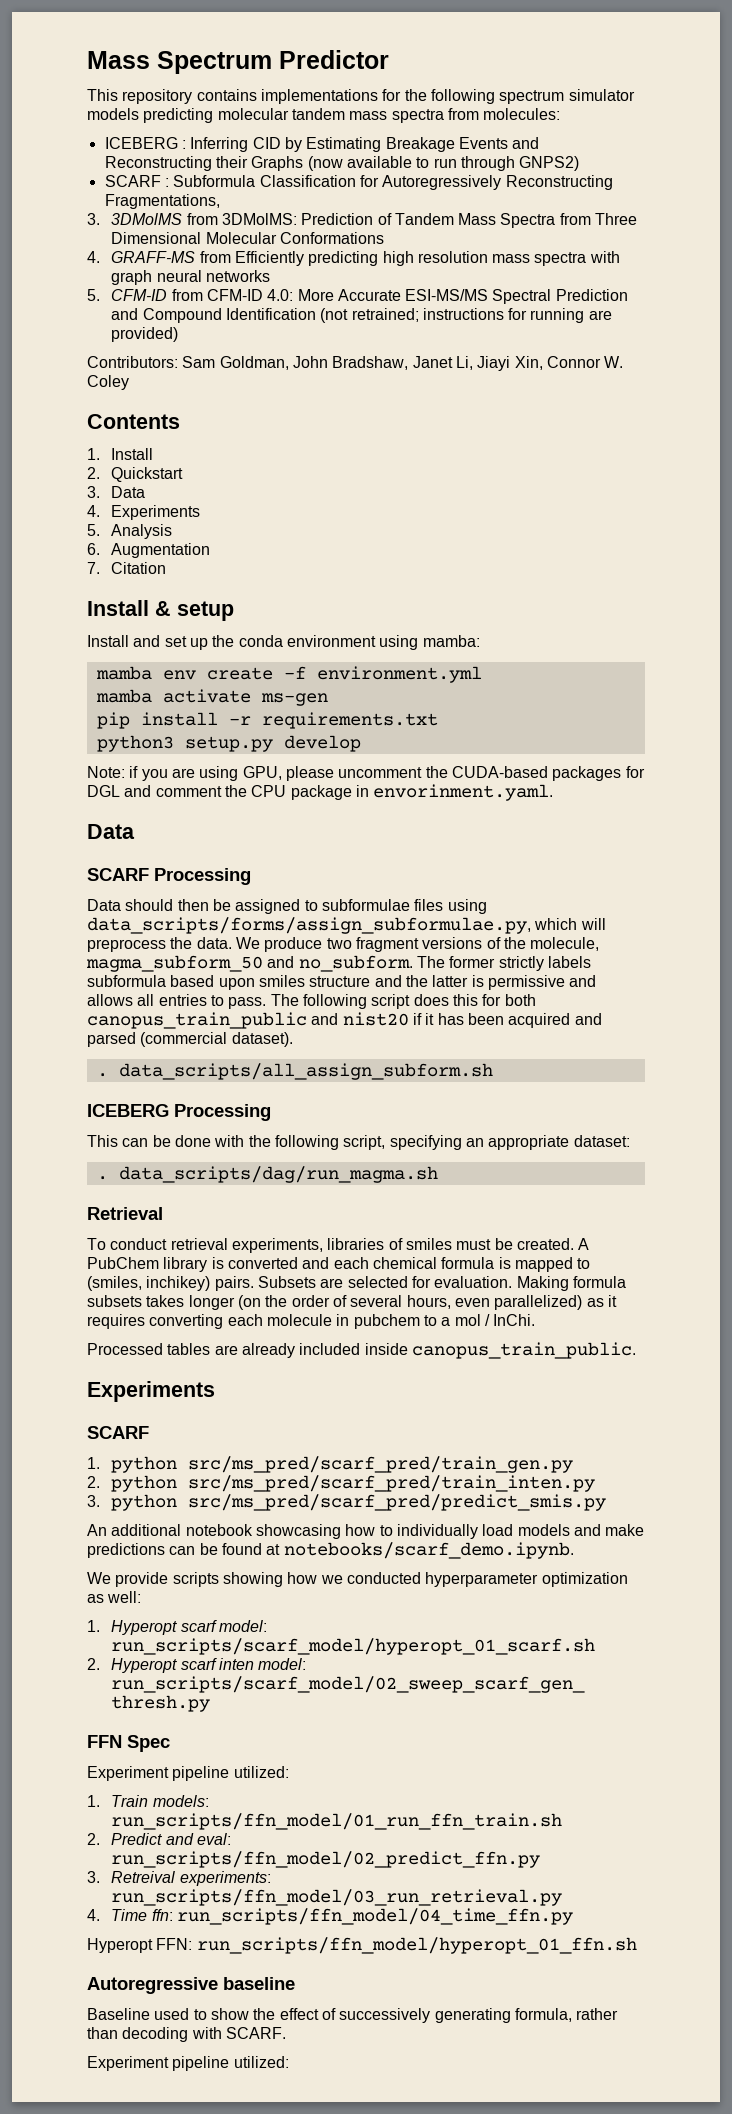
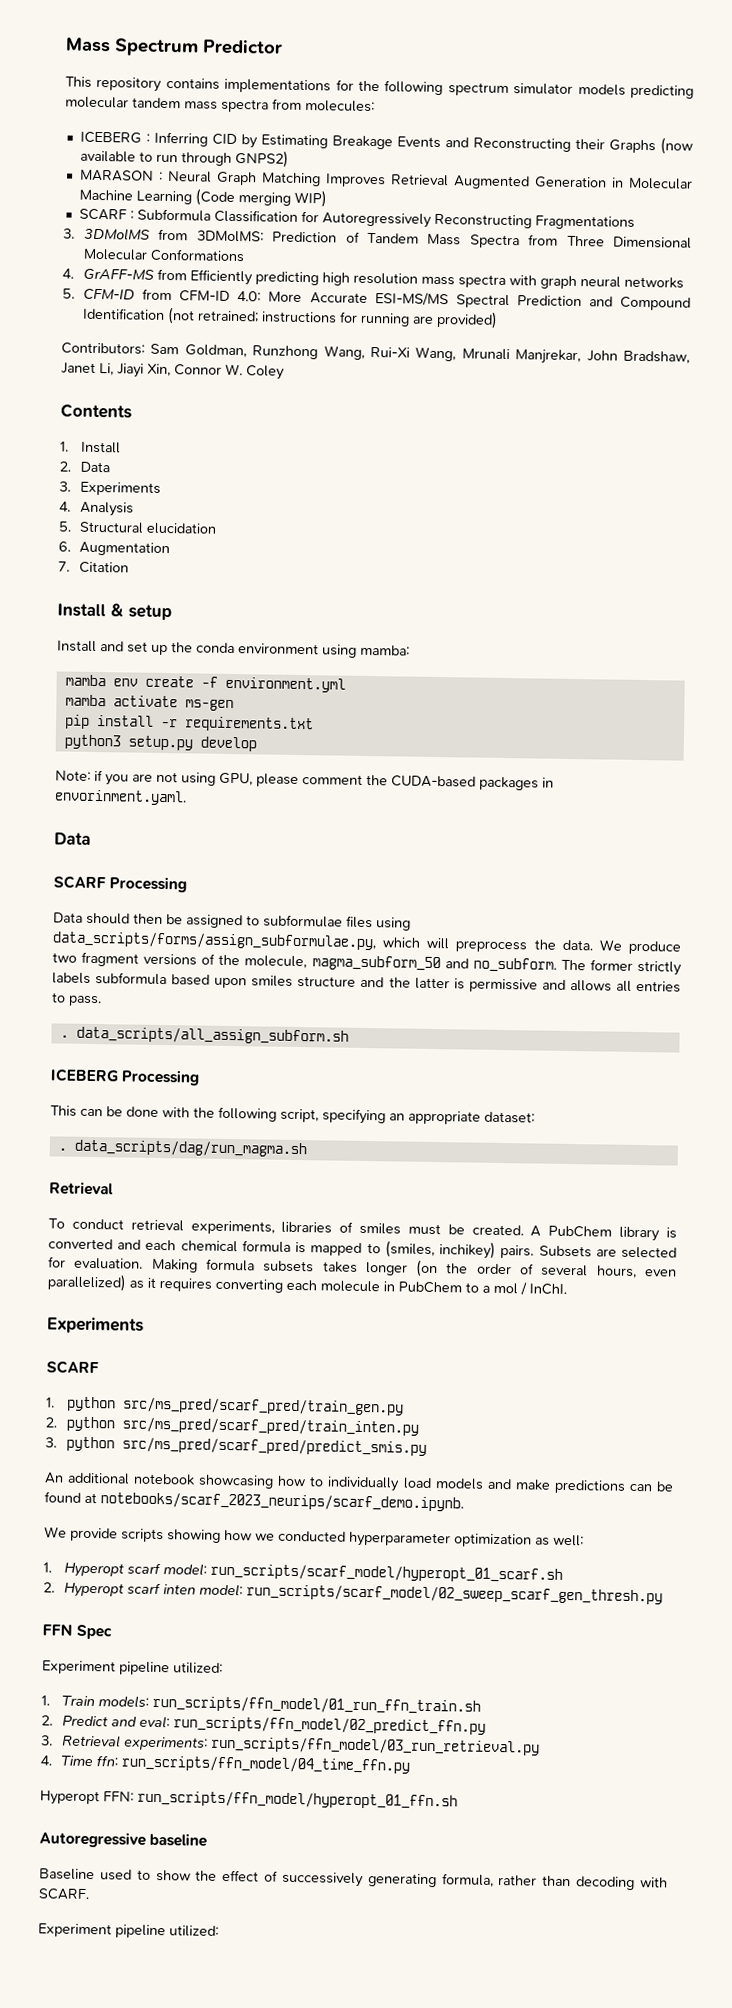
(580, 163) none -> [79,169,693,190] [78,188,327,208] // MARASON : Neural Graph Matching Improves Retrieval Augmented Generation in Molecular Machine Learning (Code merging WIP)
[104,194,220,209] Fragmentations, -> [534,215,635,230] Fragmentations
[111,251,196,263] GRAFF-MS -> [83,268,155,280] GrAFF-MS
(289, 363) none -> [252,345,582,365] Runzhong Wang, Rui-Xi Wang, Mrunali Manjrekar,
[111,467,184,482] [87,486,146,498] [87,505,201,520] [87,524,100,536] Quickstart // 3. Data // 4. Experiments // 5. -> [80,461,111,473] [59,481,162,496] [59,501,71,512] Data // 3. Experiments // 4.
(173, 531) none -> [58,521,218,535] // 5. Structural elucidation
(195, 773) none -> [156,771,178,783] not
[338,767,423,778] uncomment -> [302,774,363,785] comment
[625,766,645,778] [87,785,352,800] for DGL and comment the CPU package -> (539, 783) none
[270,994,536,1009] [87,1012,602,1029] [87,1032,293,1047] The following script does this for both canopus_train_public and nist20 if it has been acquired and parsed (commercial dataset). -> (102, 1001) none
[353,1314,420,1329] pubchem -> [398,1281,462,1294] PubChem
[493,1314,536,1326] [87,1342,636,1359] InChi. // Processed tables are already included inside canopus_train_public. -> [529,1283,567,1295] InChI.
[283,1542,574,1559] notebooks/scarf_demo.ipynb. -> [100,1492,464,1512] notebooks/scarf_2023_neurips/scarf_demo.ipynb.
[111,1871,176,1883] Retreival -> [62,1734,122,1748] Retrieval

